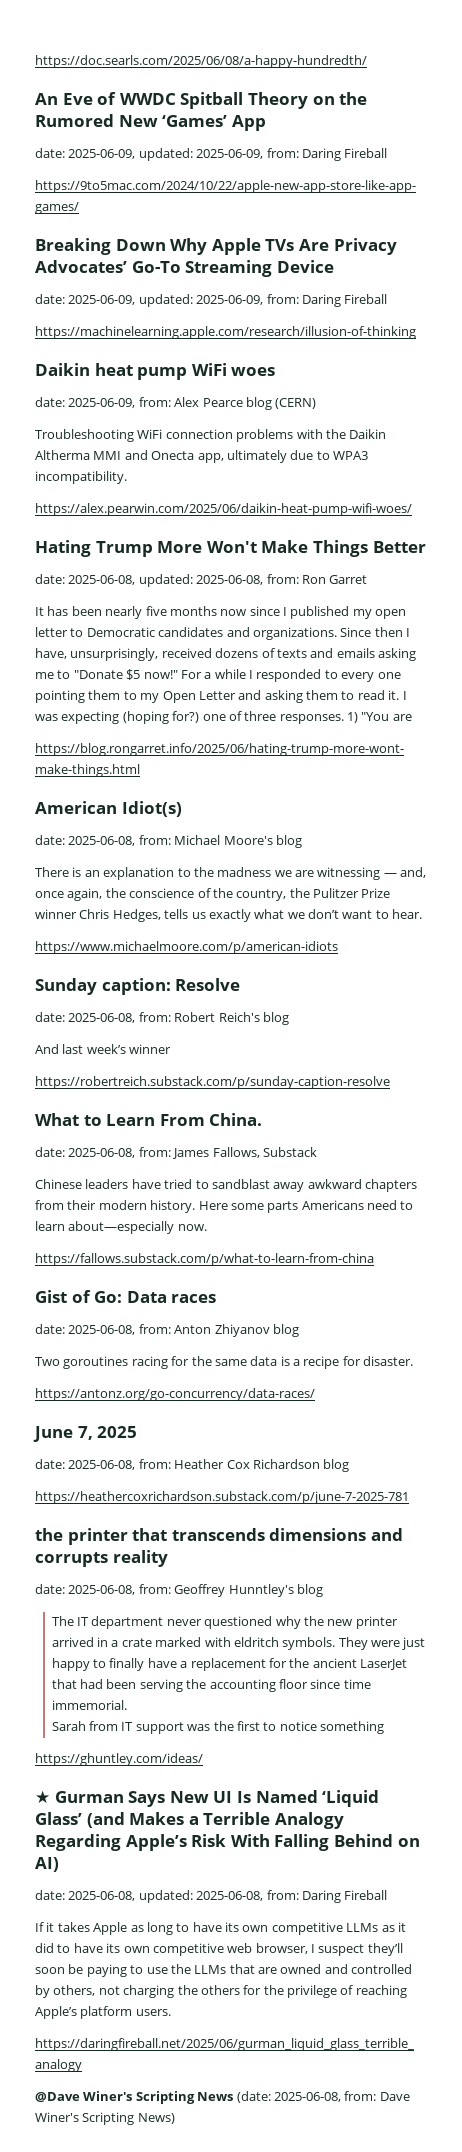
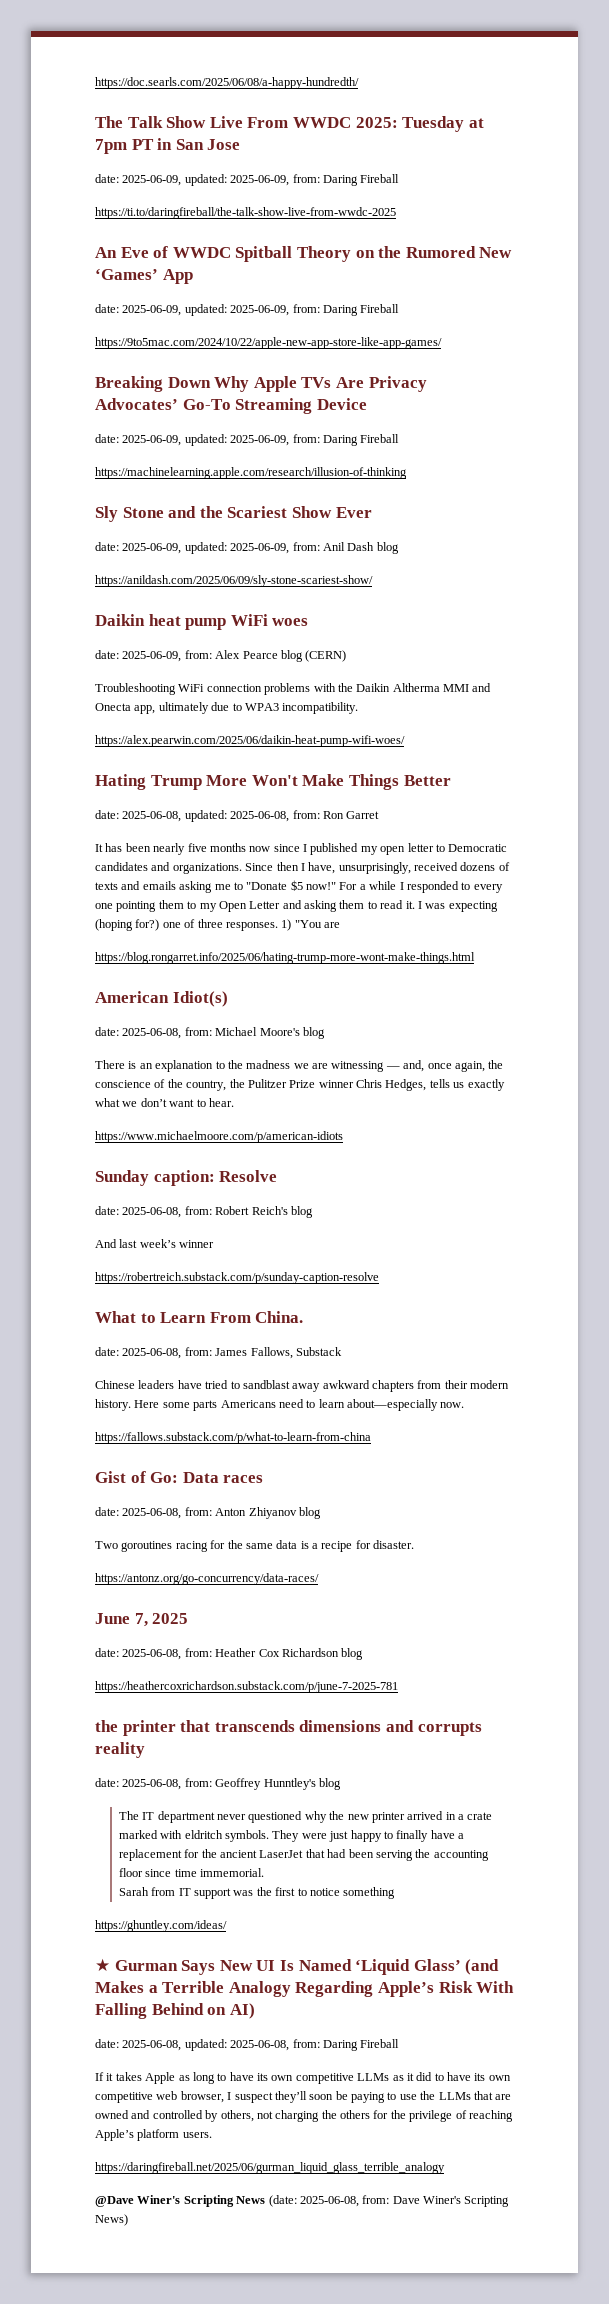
(367, 61) none -> [95,116,484,132] [95,138,241,154] [95,174,400,186] [95,207,396,219] // The Talk Show Live From WWDC 2025: Tuesday at 7pm PT in San Jose // date: 2025-06-09, updated: 2025-06-09, from: Daring Fireball // https://ti.to/daringfireball/the-talk-show-live-from-wwdc-2025
(416, 332) none -> [95,506,372,522] [95,542,399,554] [95,575,373,587] // Sly Stone and the Scariest Show Ever // date: 2025-06-09, updated: 2025-06-09, from: Anil Dash blog // https://anildash.com/2025/06/09/sly-stone-scariest-show/

